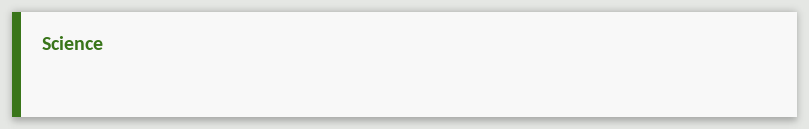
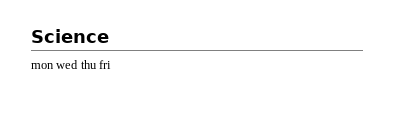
(103, 43) none -> [31,60,112,69] // mon wed thu fri

